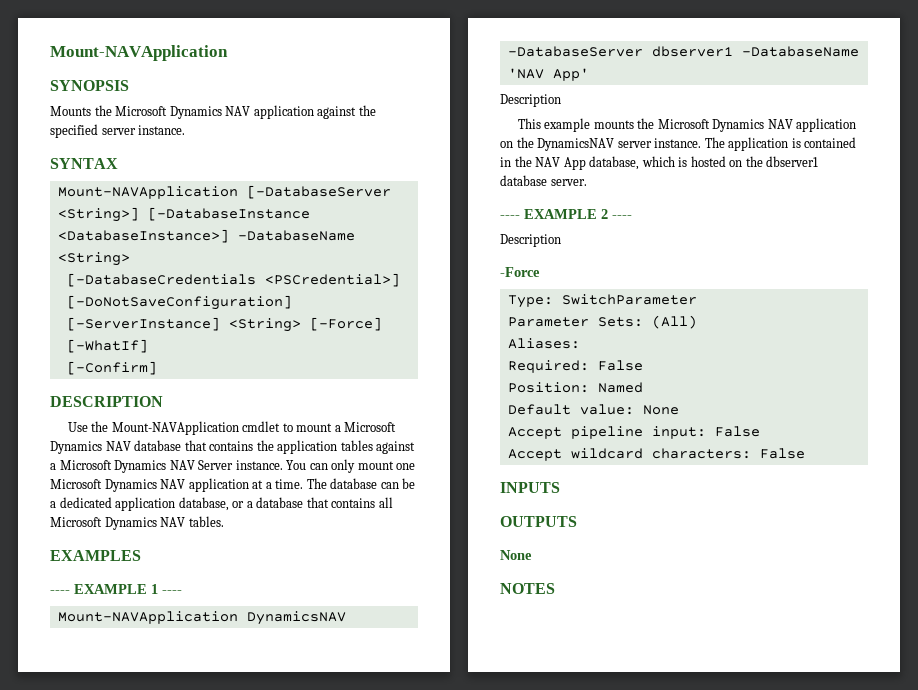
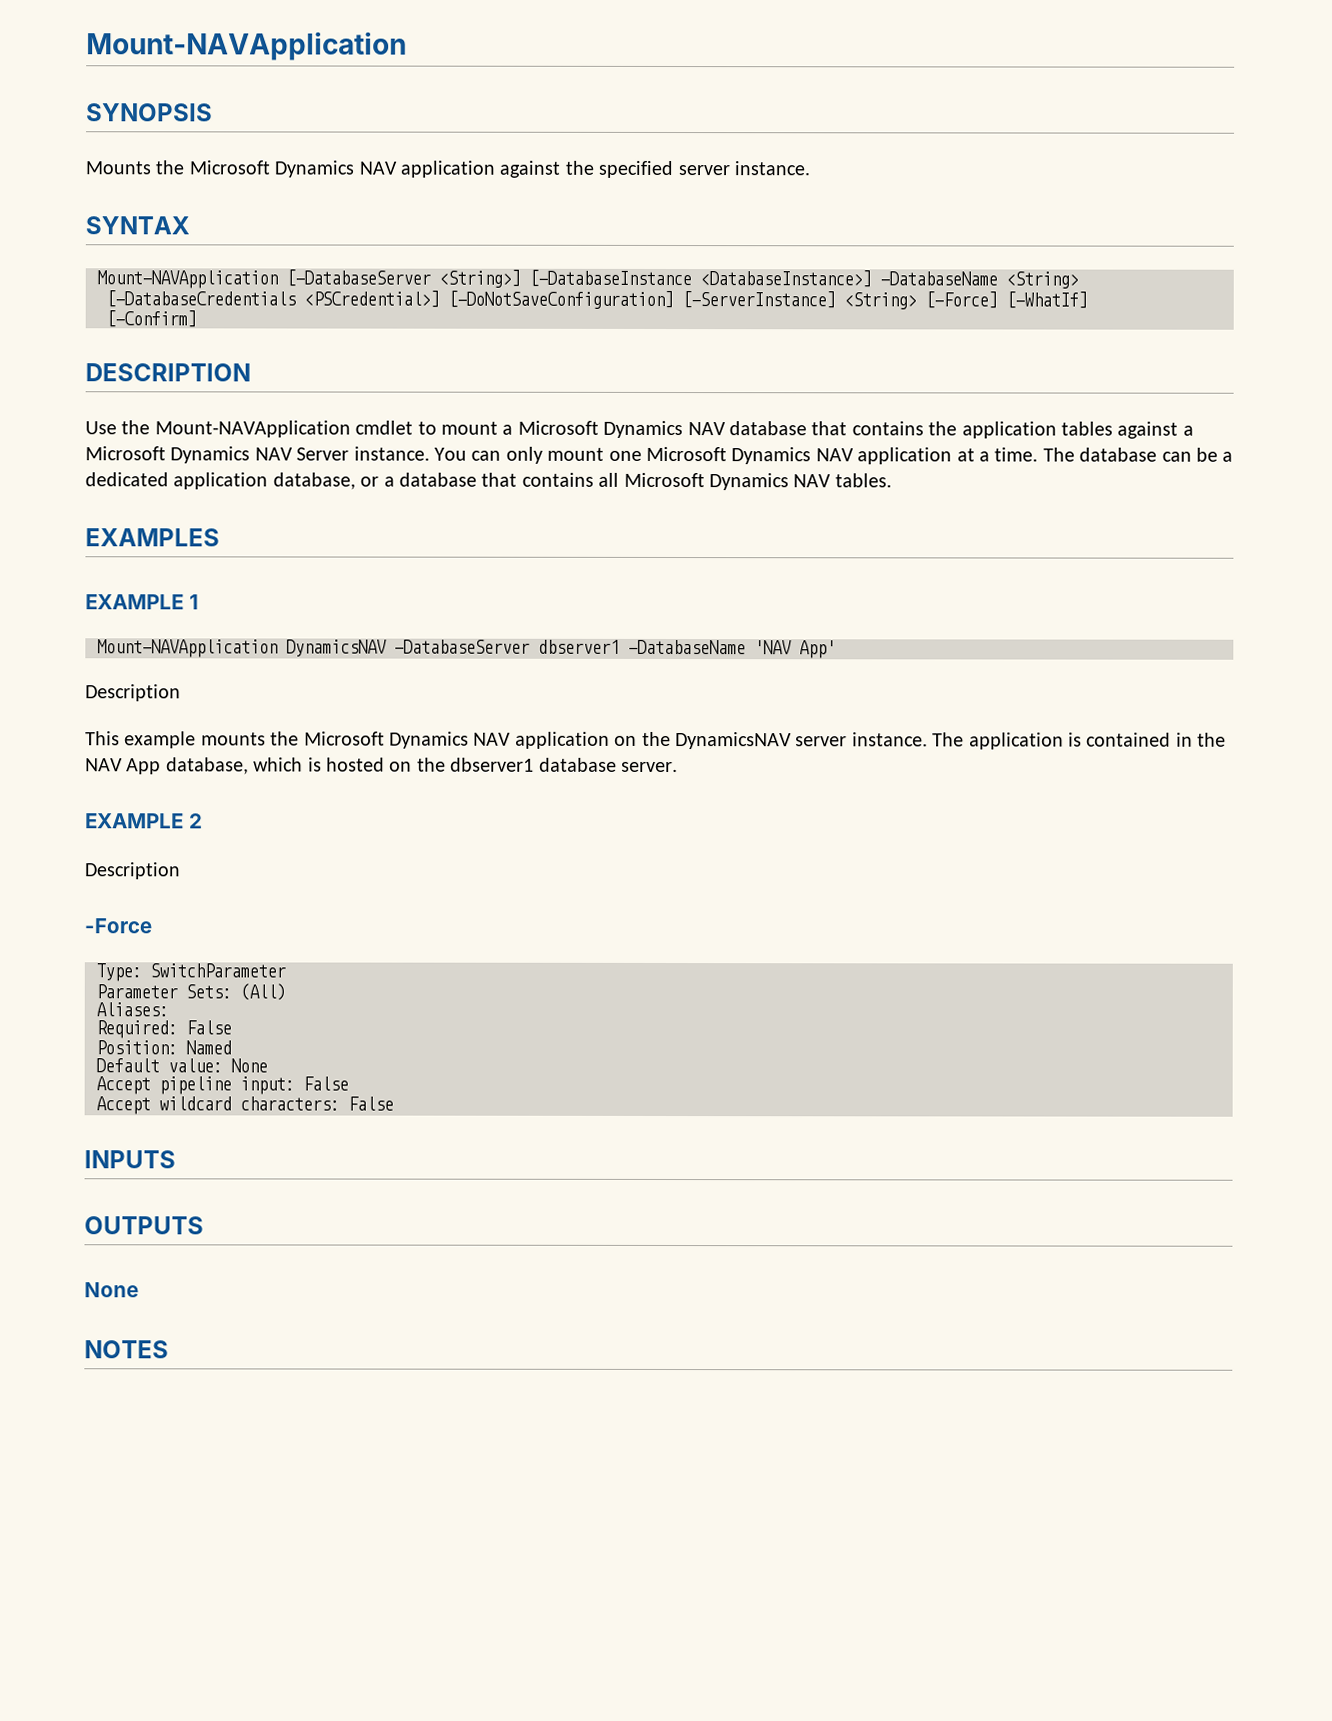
[50,590,70,594] ---- -> (220, 537) none
[162,590,182,594] ---- -> (199, 602) none
[500,215,520,219] ---- -> (678, 767) none
[612,215,632,219] ---- -> (203, 821) none

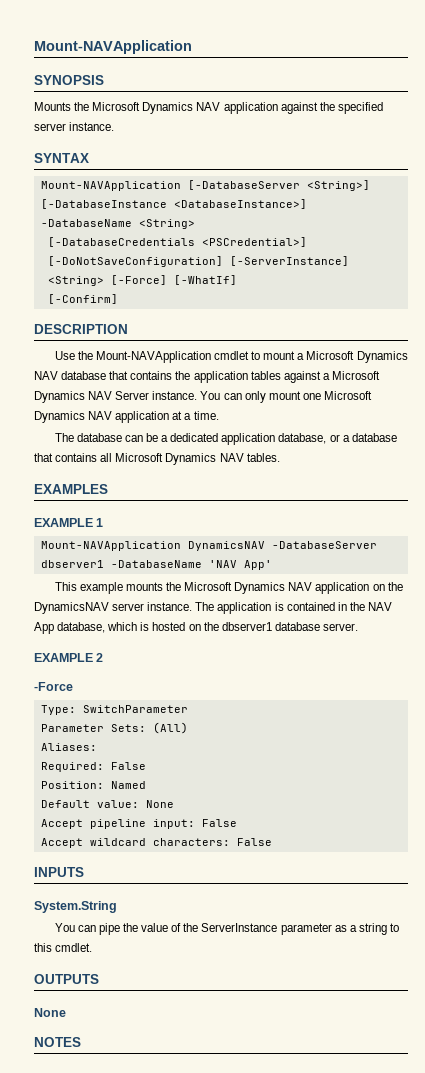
(1039, 454) none -> (219, 415) //
[85,684,181,702] // Description -> (272, 565) none
[84,862,180,880] // Description -> (104, 657) none
(176, 1159) none -> [34,901,117,913] [54,923,399,935] [34,943,93,952] // System.String // You can pipe the value of the ServerInstance parameter as a string to this cmdlet.

